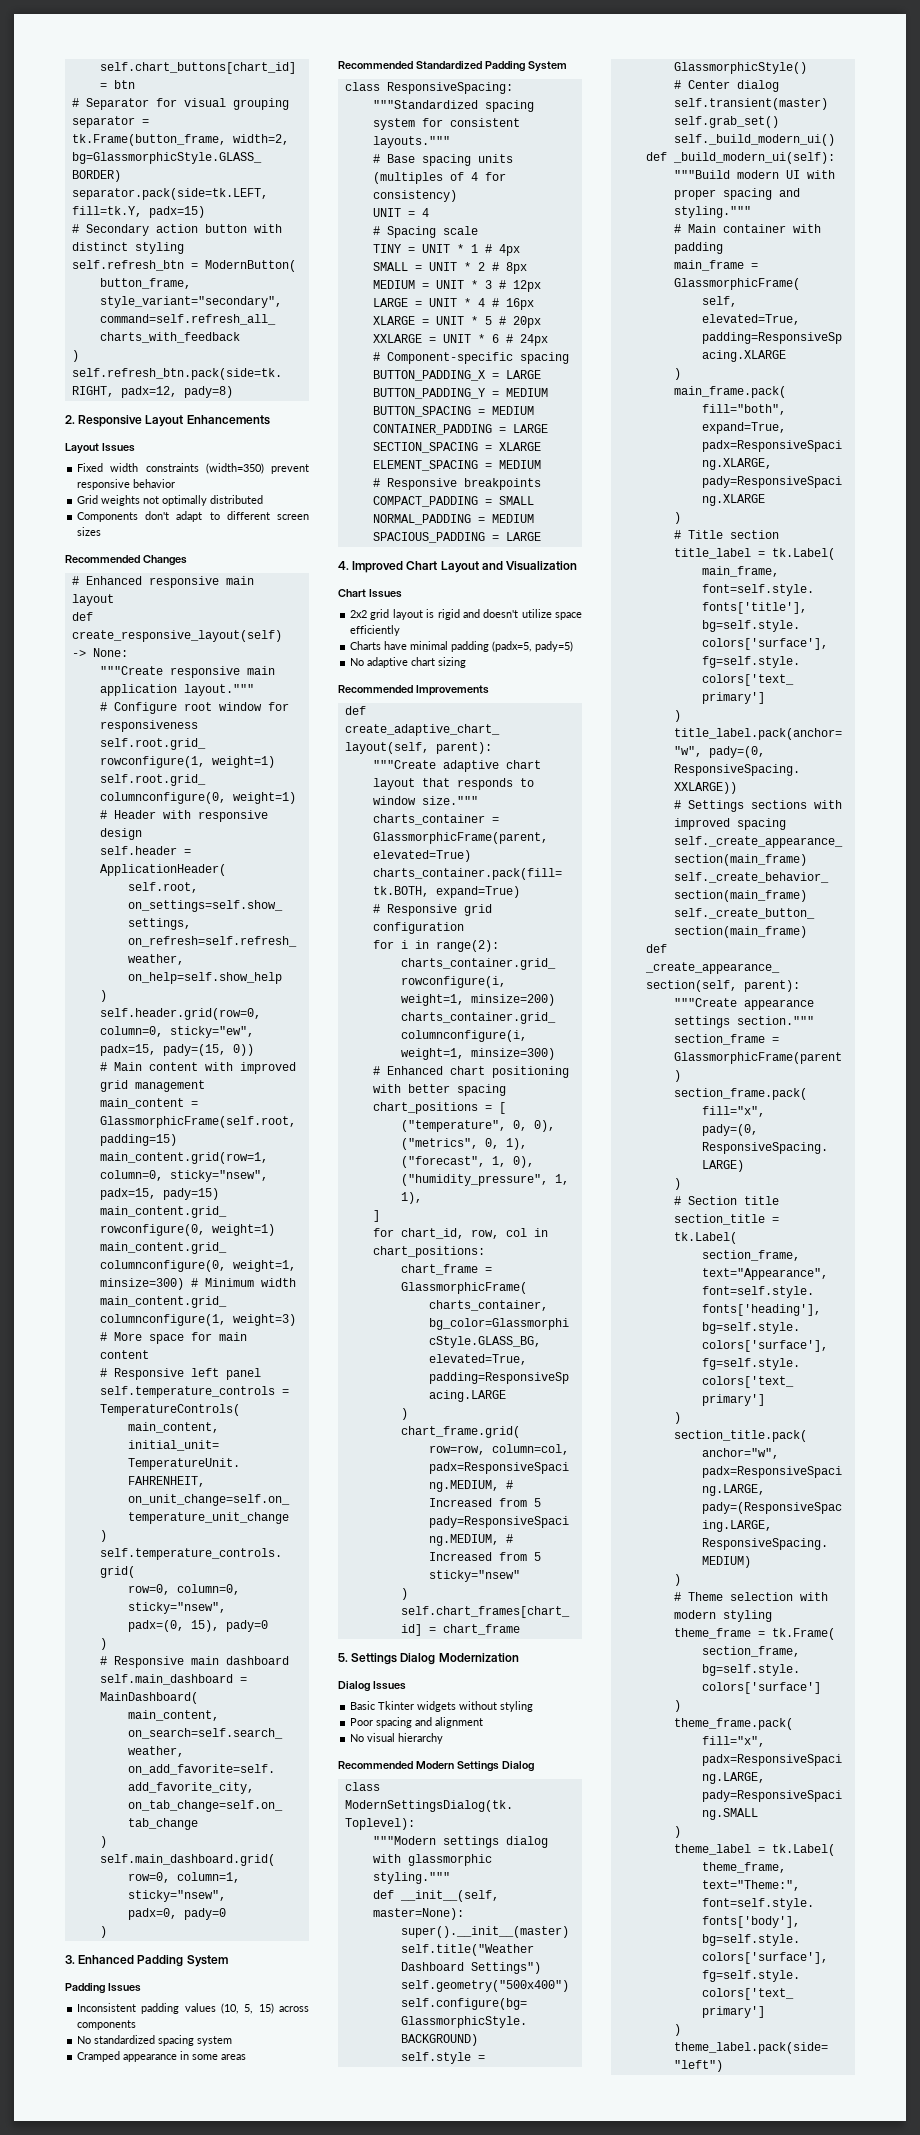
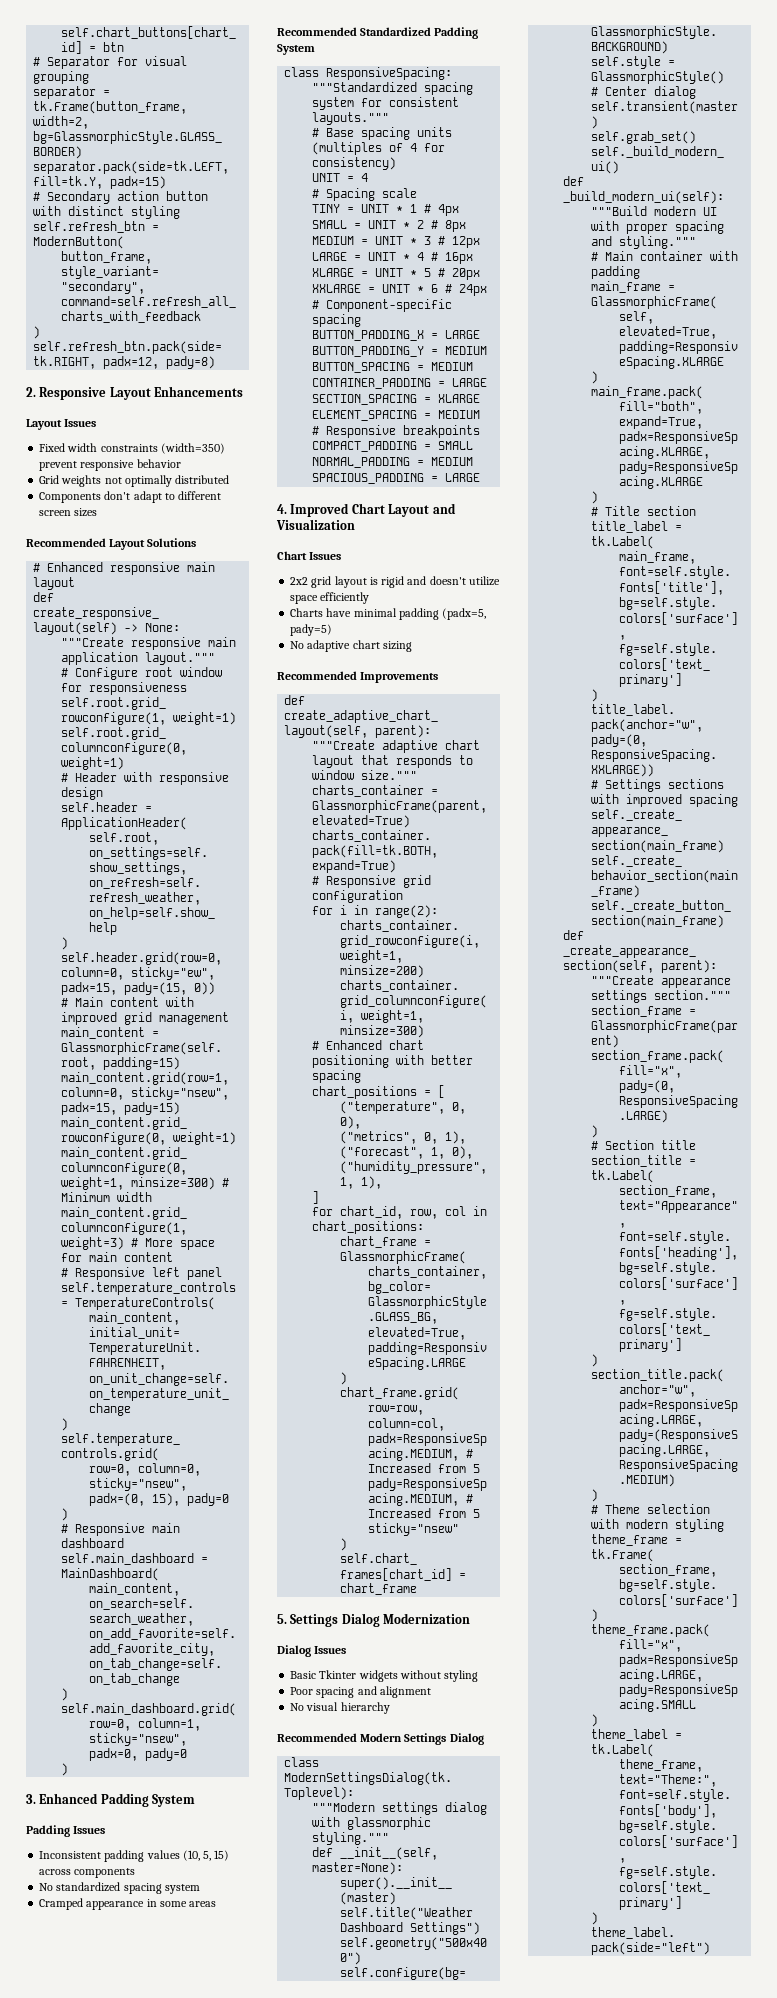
[142,555,187,566] Changes -> [109,538,197,550] Layout Solutions

